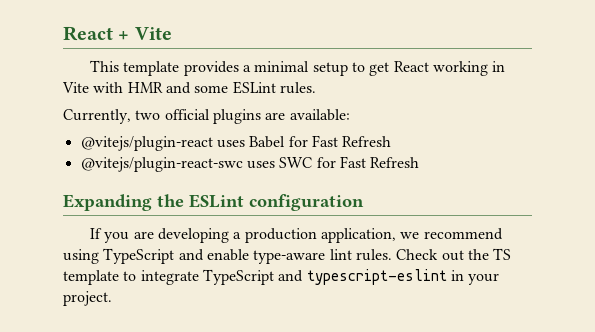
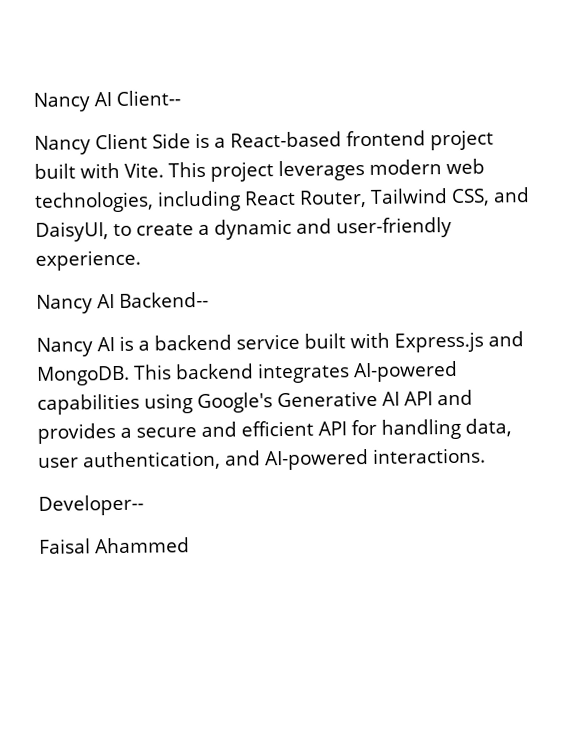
[63,26,172,41] [89,60,506,76] [62,81,316,94] [63,109,350,124] [80,135,392,151] [80,156,420,172] [63,194,364,211] [89,228,503,243] [63,248,512,264] [63,269,500,285] [63,291,112,306] React + Vite // This template provides a minimal setup to get React working in Vite with HMR and some ESLint rules. // Currently, two official plugins are available: // @vitejs/plugin-react uses Babel for Fast Refresh // @vitejs/plugin-react-swc uses SWC for Fast Refresh // Expanding the ESLint configuration // If you are developing a production application, we recommend using TypeScript and enable type-aware lint rules. Check out the TS template to integrate TypeScript and typescript-eslint in your project. -> [33,90,181,112] [34,129,494,155] [34,158,485,182] [34,187,530,213] [35,217,452,242] [35,249,141,271] [36,291,209,314] [36,331,524,357] [36,360,458,386] [37,389,473,415] [37,418,512,444] [38,447,486,471] [38,494,144,516] [39,537,190,554] Nancy AI Client-- // Nancy Client Side is a React-based frontend project built with Vite. This project leverages modern web technologies, including React Router, Tailwind CSS, and DaisyUI, to create a dynamic and user-friendly experience. // Nancy AI Backend-- // Nancy AI is a backend service built with Express.js and MongoDB. This backend integrates AI-powered capabilities using Google's Generative AI API and provides a secure and efficient API for handling data, user authentication, and AI-powered interactions. // Developer-- // Faisal Ahammed

